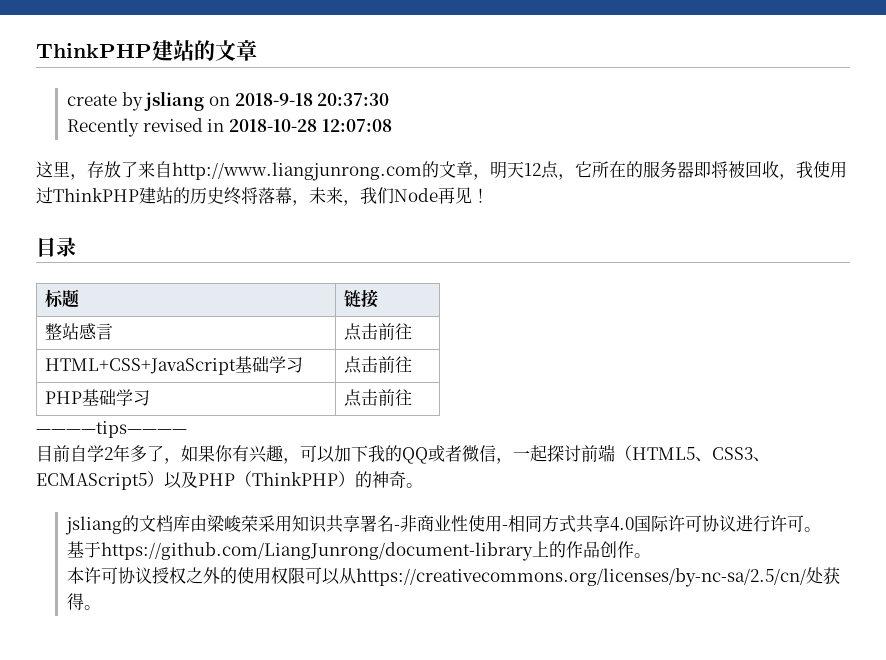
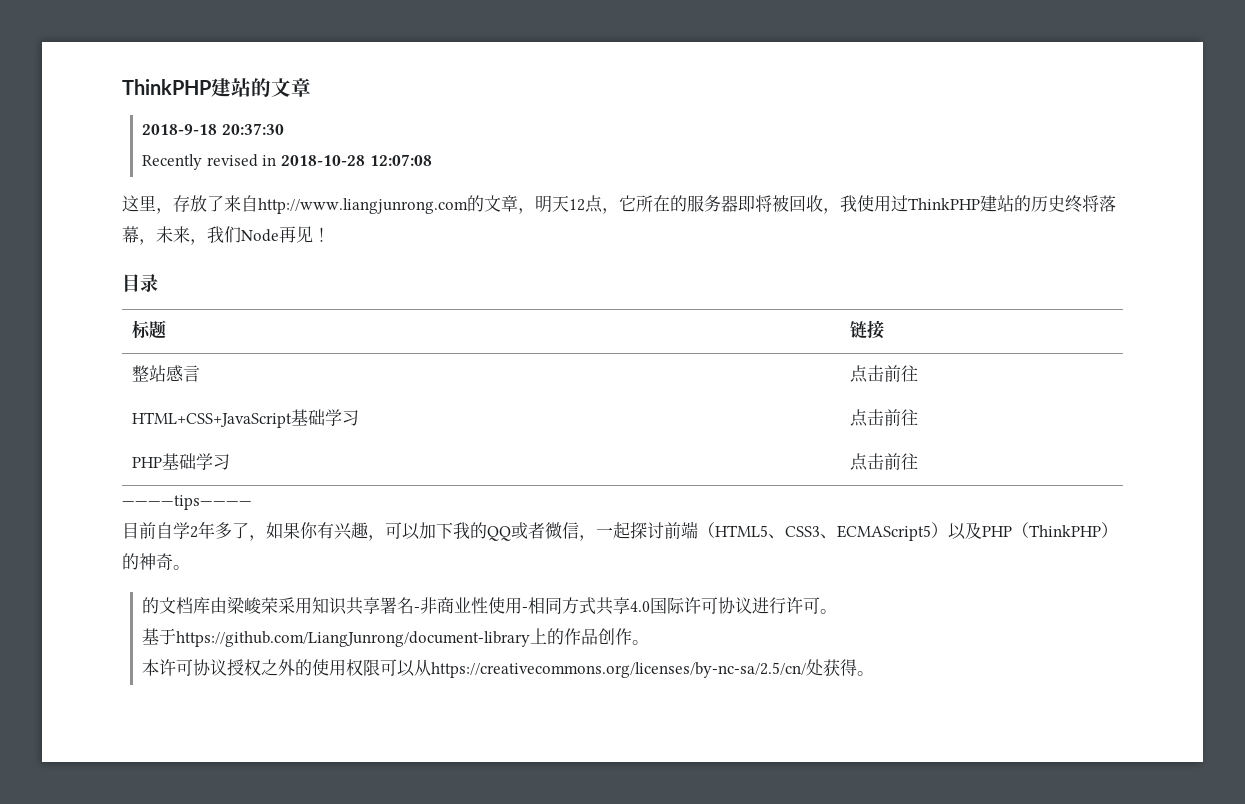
[67,91,230,111] create by jsliang on -> (311, 87) none
[65,516,123,535] jsliang -> (190, 567) none

